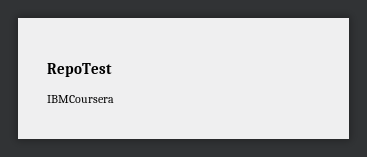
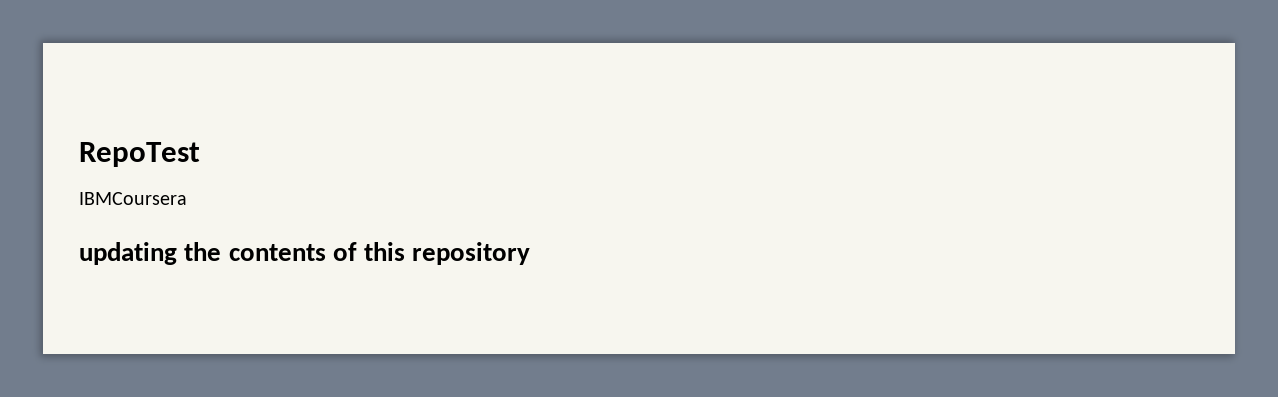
(114, 99) none -> [79,242,531,265] // updating the contents of this repository

